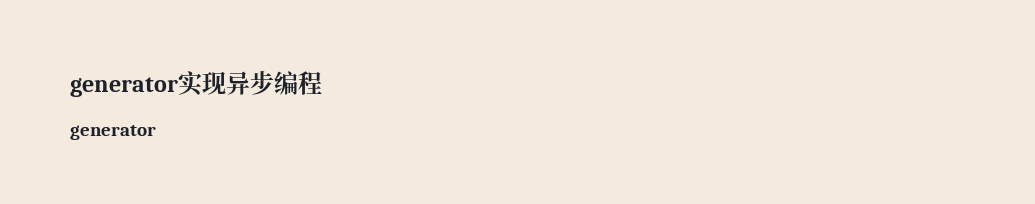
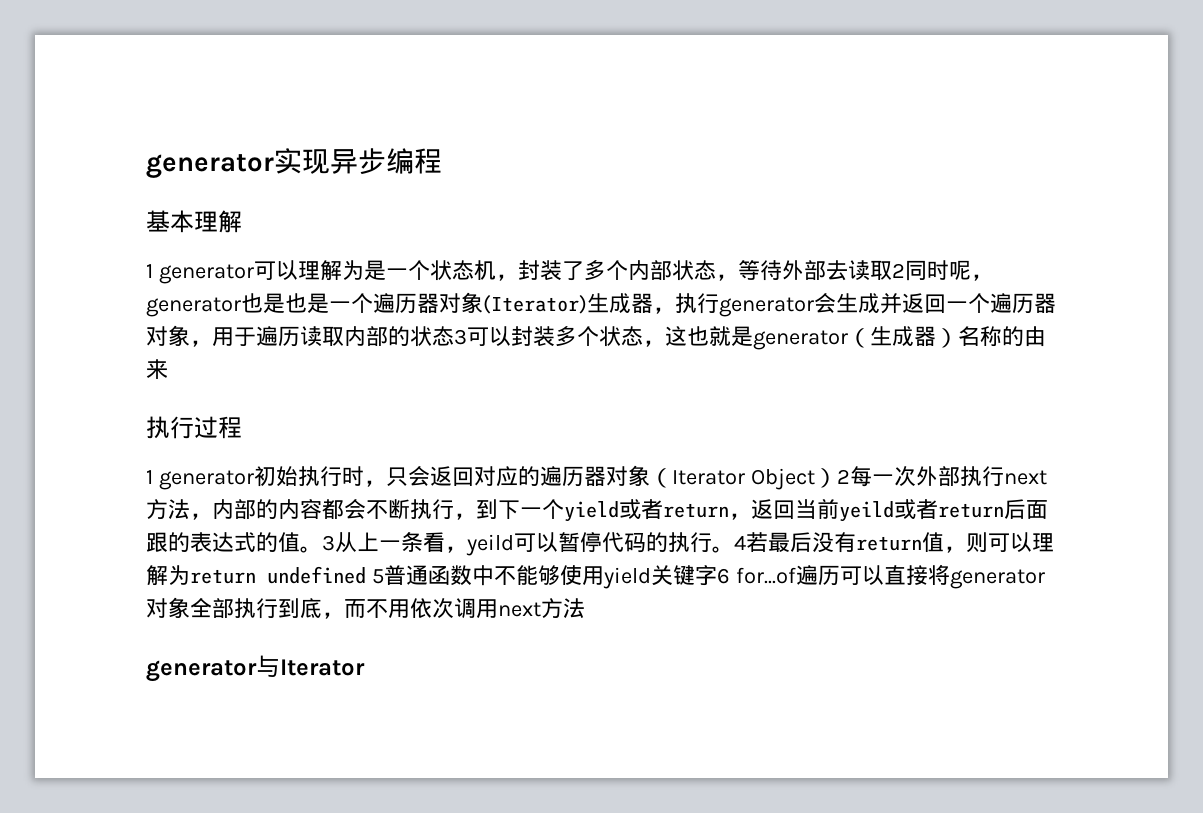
[70,125,156,140] generator -> [146,210,242,233] [146,260,993,284] [146,292,1056,317] [146,325,1046,350] [146,359,168,379] [146,416,242,439] [146,465,1047,490] [146,498,1048,522] [146,532,1054,556] [146,564,1045,589] [146,597,585,619] [146,655,365,682] 基本理解 // 1 generator可以理解为是一个状态机，封装了多个内部状态，等待外部去读取2同时呢，generator也是也是一个遍历器对象(Iterator)生成器，执行generator会生成并返回一个遍历器对象，用于遍历读取内部的状态3可以封装多个状态，这也就是generator（生成器）名称的由来 // 执行过程 // 1 generator初始执行时，只会返回对应的遍历器对象（Iterator Object）2每一次外部执行next方法，内部的内容都会不断执行，到下一个yield或者return，返回当前yeild或者return后面跟的表达式的值。3从上一条看，yeild可以暂停代码的执行。4若最后没有return值，则可以理解为return undefined 5普通函数中不能够使用yield关键字6 for...of遍历可以直接将generator对象全部执行到底，而不用依次调用next方法 // generator与Iterator

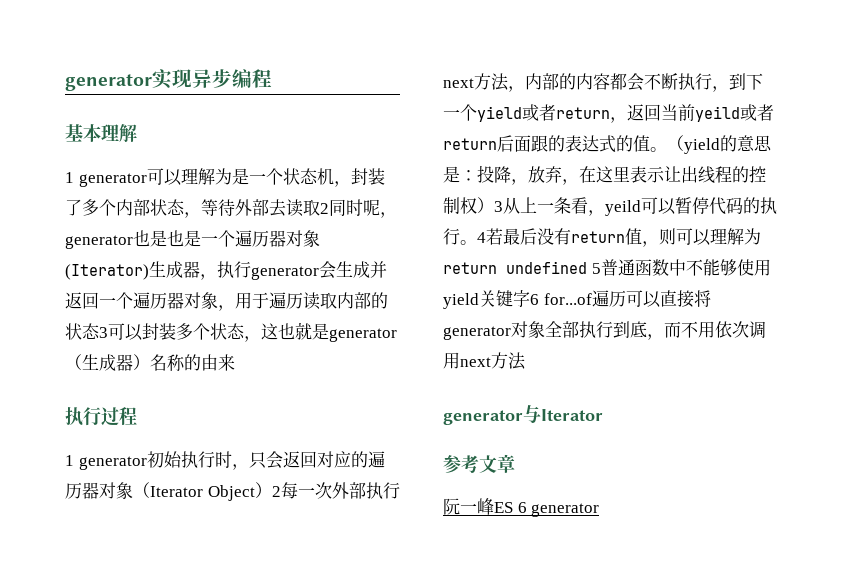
(322, 549) none -> [667,135,772,154] [443,165,766,185] [443,197,494,214] （yield的意思是：投降，放弃，在这里表示让出线程的控制权）
(365, 667) none -> [443,454,515,473] [443,498,600,517] // 参考文章 // 阮一峰ES 6 generator

